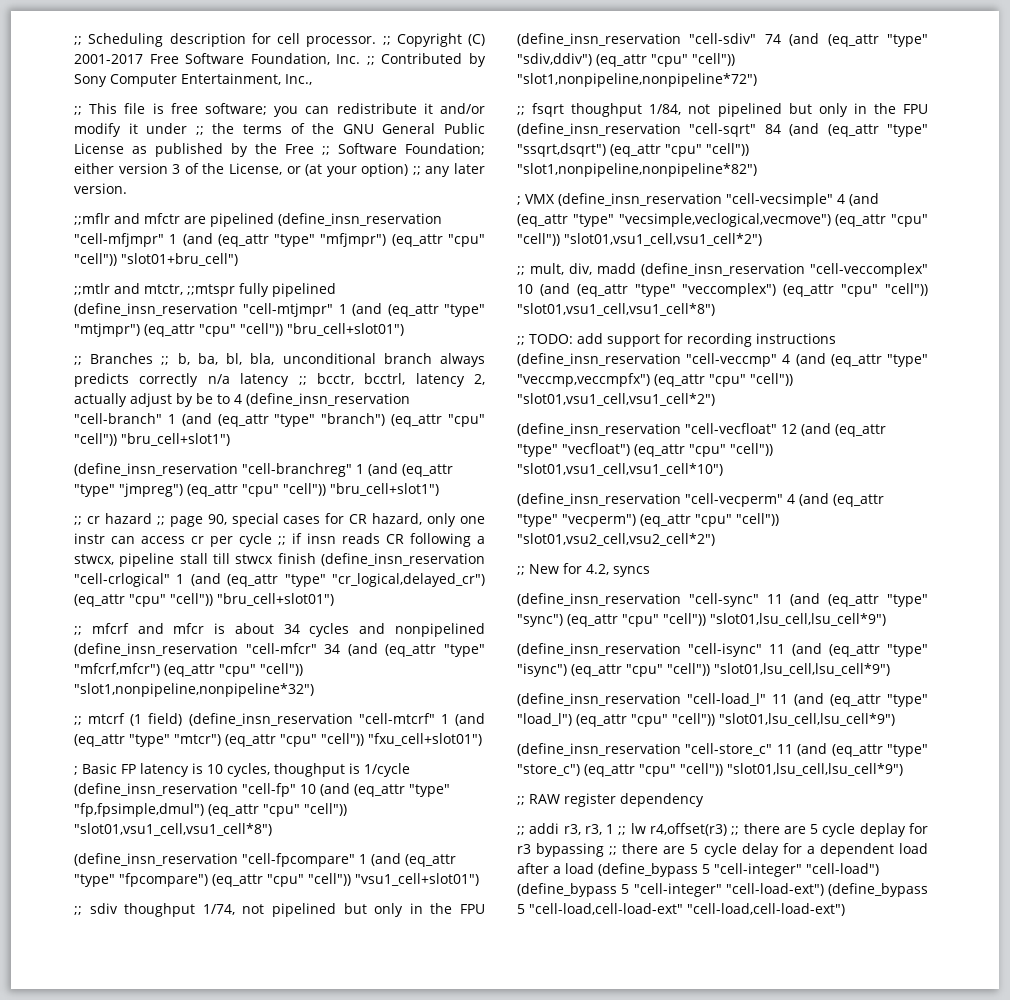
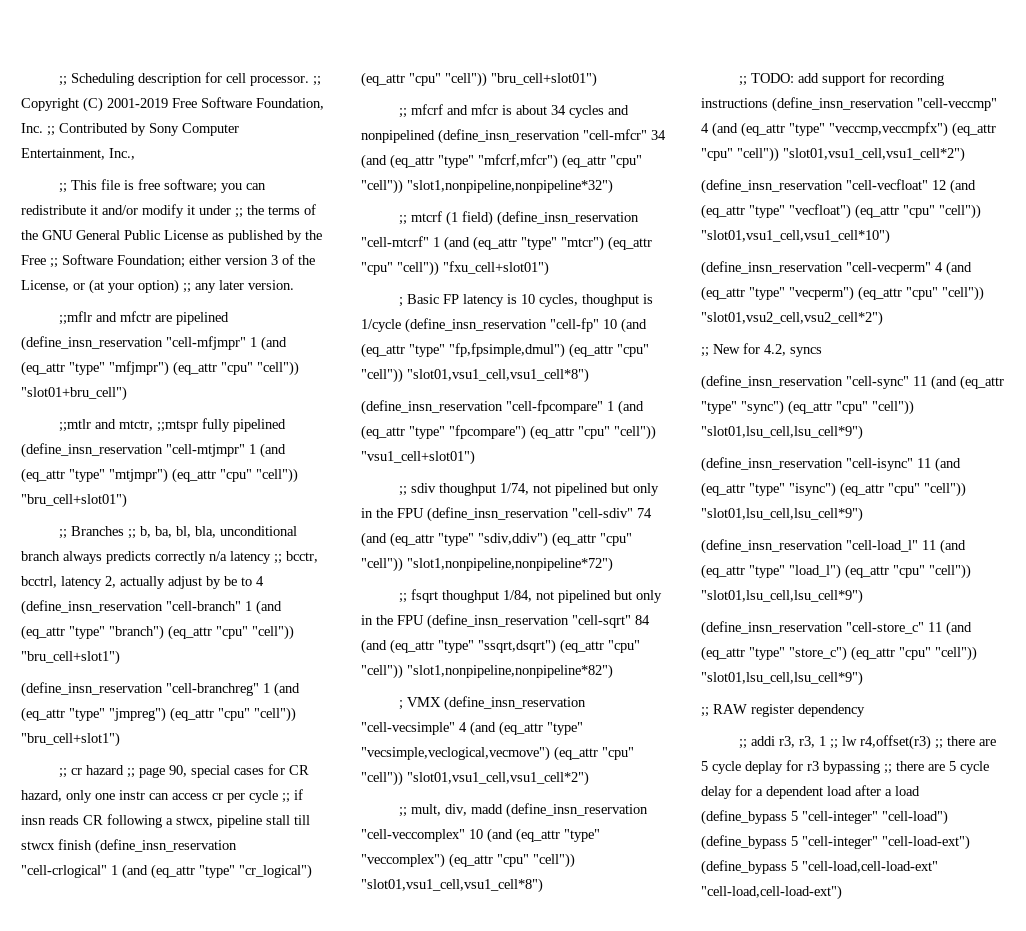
[74,54,143,64] 2001-2017 -> [107,98,168,108] 2001-2019
[332,573,485,587] "cr_logical,delayed_cr") -> [239,864,312,879] "cr_logical")

